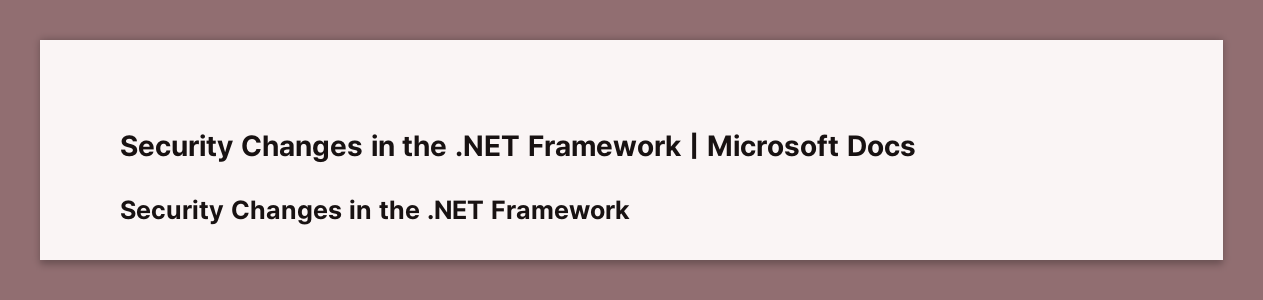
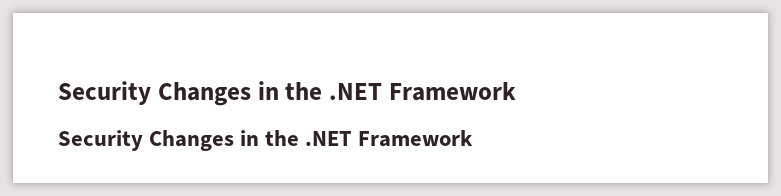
[120,132,916,163] Security Changes in the .NET Framework | Microsoft Docs -> [58,81,516,106] Security Changes in the .NET Framework

